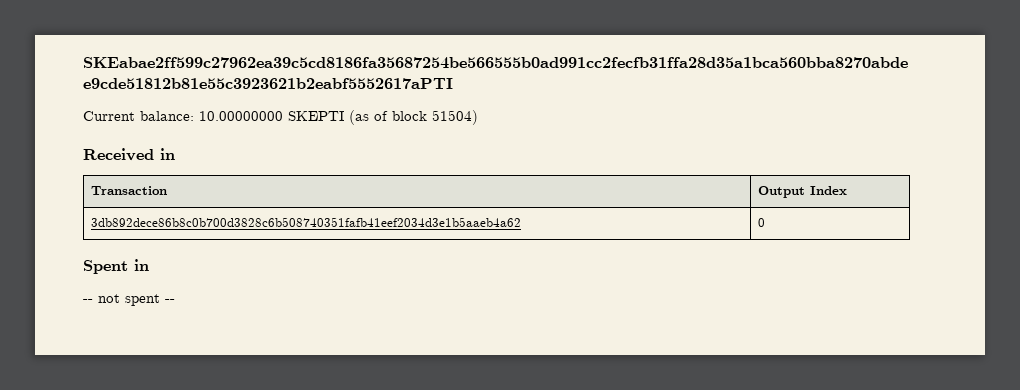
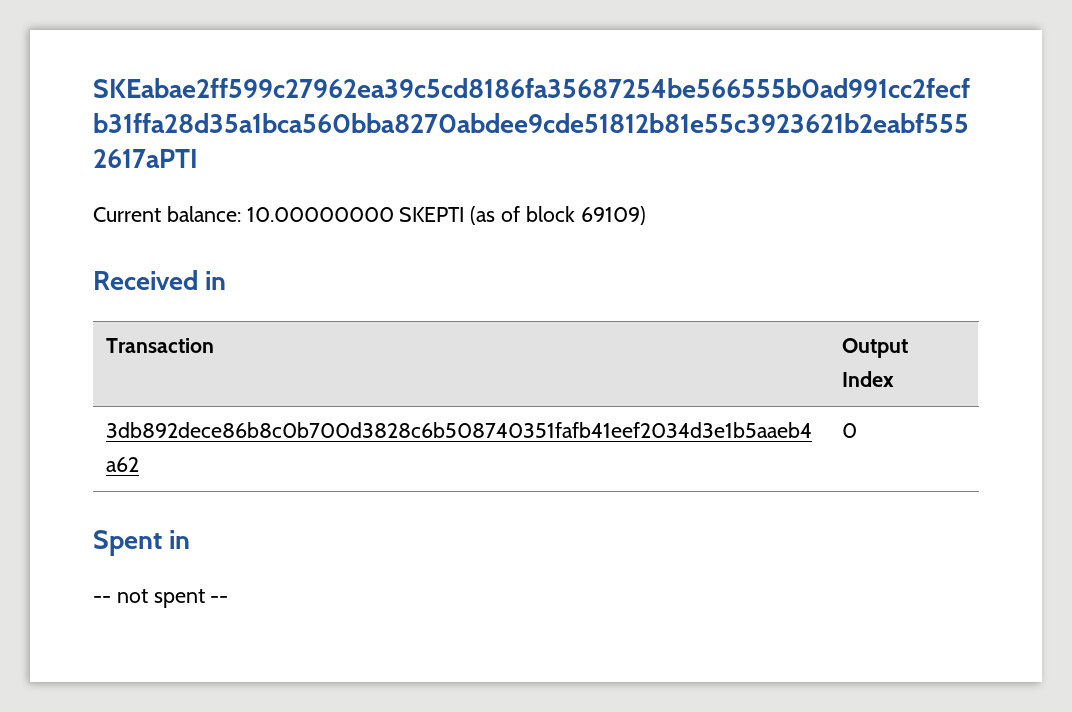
[432,110,478,125] 51504) -> [580,206,646,225] 69109)

